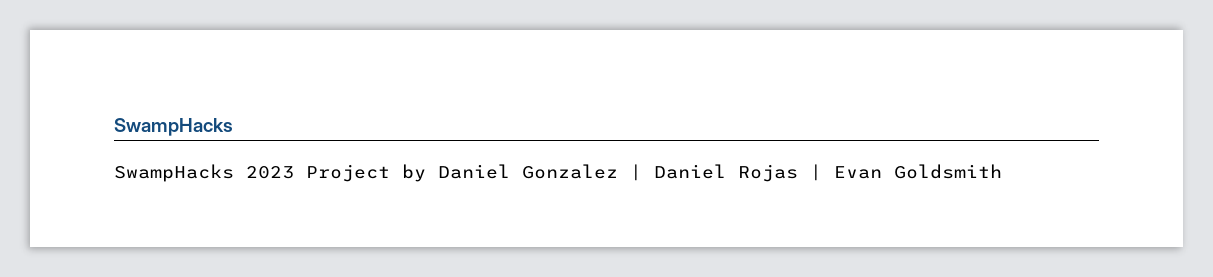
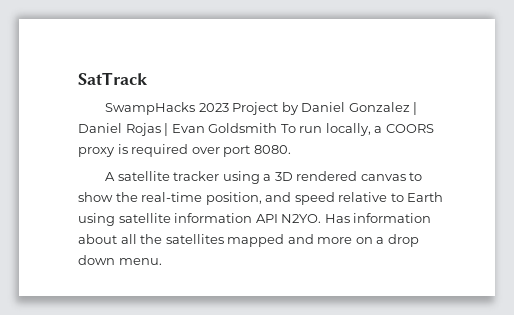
[114,118,233,136] SwampHacks -> [78,72,148,85] SatTrack
(1002, 171) none -> [280,123,434,136] [78,144,291,157] [105,171,423,184] [78,192,444,205] [78,213,432,226] [78,234,419,247] [78,255,162,265] To run locally, a COORS proxy is required over port 8080. // A satellite tracker using a 3D rendered canvas to show the real-time position, and speed relative to Earth using satellite information API N2YO. Has information about all the satellites mapped and more on a drop down menu.

